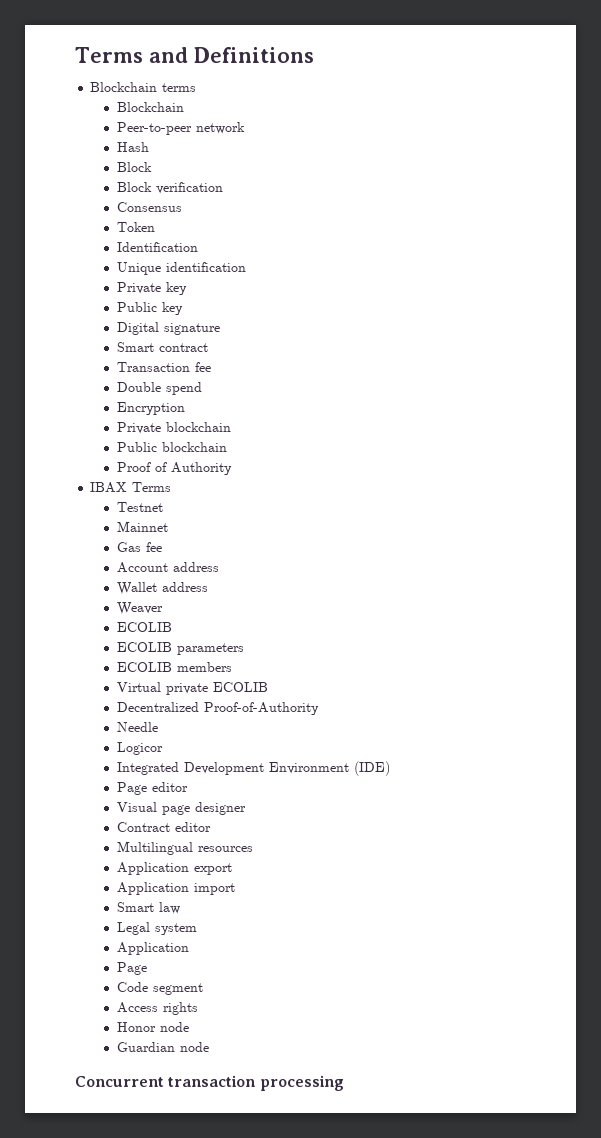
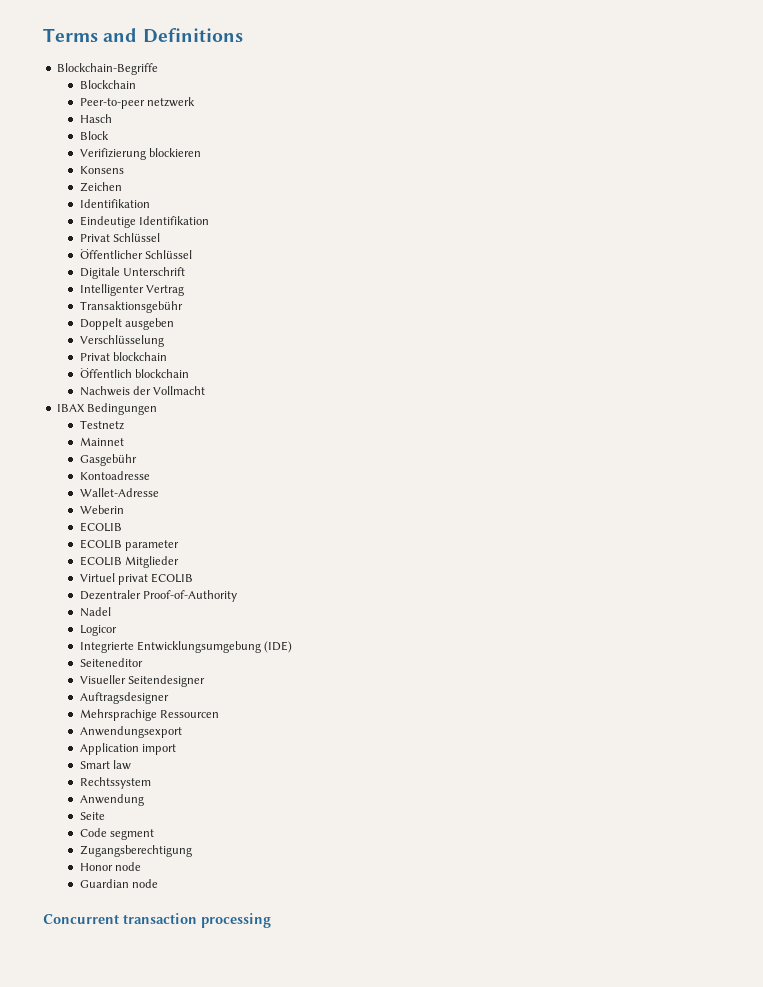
[90,82,197,92] Blockchain terms -> [56,63,158,75] Blockchain-Begriffe
[195,122,245,134] [116,142,149,152] network // Hash -> [146,97,195,107] [79,114,112,123] netzwerk // Hasch
[116,182,223,194] [116,202,182,212] [116,222,155,232] [116,242,198,252] [116,262,246,275] [116,282,187,295] [116,302,183,315] [116,322,220,335] [116,342,208,352] [116,362,211,372] [116,382,202,395] [116,402,185,415] [116,422,231,434] [116,442,227,452] [116,462,232,475] Block verification // Consensus // Token // Identification // Unique identification // Private key // Public key // Digital signature // Smart contract // Transaction fee // Double spend // Encryption // Private blockchain // Public blockchain // Proof of Authority -> [79,148,201,160] [79,166,124,174] [79,182,122,192] [79,199,150,208] [79,216,209,228] [79,233,160,242] [79,249,192,259] [79,267,185,279] [79,284,184,296] [79,301,183,313] [79,318,174,330] [79,335,164,347] [79,352,167,361] [79,368,189,378] [79,386,206,396] Verifizierung blockieren // Konsens // Zeichen // Identifikation // Eindeutige Identifikation // Privat Schlüssel // Öffentlicher Schlüssel // Digitale Unterschrift // Intelligenter Vertrag // Transaktionsgebühr // Doppelt ausgeben // Verschlüsselung // Privat blockchain // Öffentlich blockchain // Nachweis der Vollmacht
[132,482,172,492] [116,502,163,512] Terms // Testnet -> [87,403,158,415] [79,420,124,430] Bedingungen // Testnetz
[116,542,162,552] [116,562,219,573] [116,582,208,595] [116,602,163,615] Gas fee // Account address // Wallet address // Weaver -> [79,454,137,466] [79,471,150,480] [79,488,159,497] [79,505,124,514] Gasgebühr // Kontoadresse // Wallet-Adresse // Weberin
[176,643,244,655] [116,662,232,672] [116,682,268,695] [116,702,199,712] parameters // ECOLIB members // Virtual private ECOLIB // Decentralized -> [124,540,179,551] [79,556,179,568] [79,573,194,585] [79,590,141,600] parameter // ECOLIB Mitglieder // Virtuel privat ECOLIB // Dezentraler
[116,722,158,732] Needle -> [79,607,111,617] Nadel
[116,761,390,776] [116,782,188,795] [116,802,246,815] [116,822,211,832] [116,841,253,855] [116,862,232,875] Integrated Development Environment (IDE) // Page editor // Visual page designer // Contract editor // Multilingual resources // Application export -> [79,641,293,653] [79,658,143,667] [79,675,205,687] [79,692,169,704] [79,709,219,721] [79,726,182,738] Integrierte Entwicklungsumgebung (IDE) // Seiteneditor // Visueller Seitendesigner // Auftragsdesigner // Mehrsprachige Ressourcen // Anwendungsexport
[116,922,197,935] [116,942,189,955] [116,962,147,975] Legal system // Application // Page -> [79,777,151,789] [79,794,144,806] [79,812,105,820] Rechtssystem // Anwendung // Seite
[116,1002,198,1015] Access rights -> [79,845,192,857] Zugangsberechtigung

